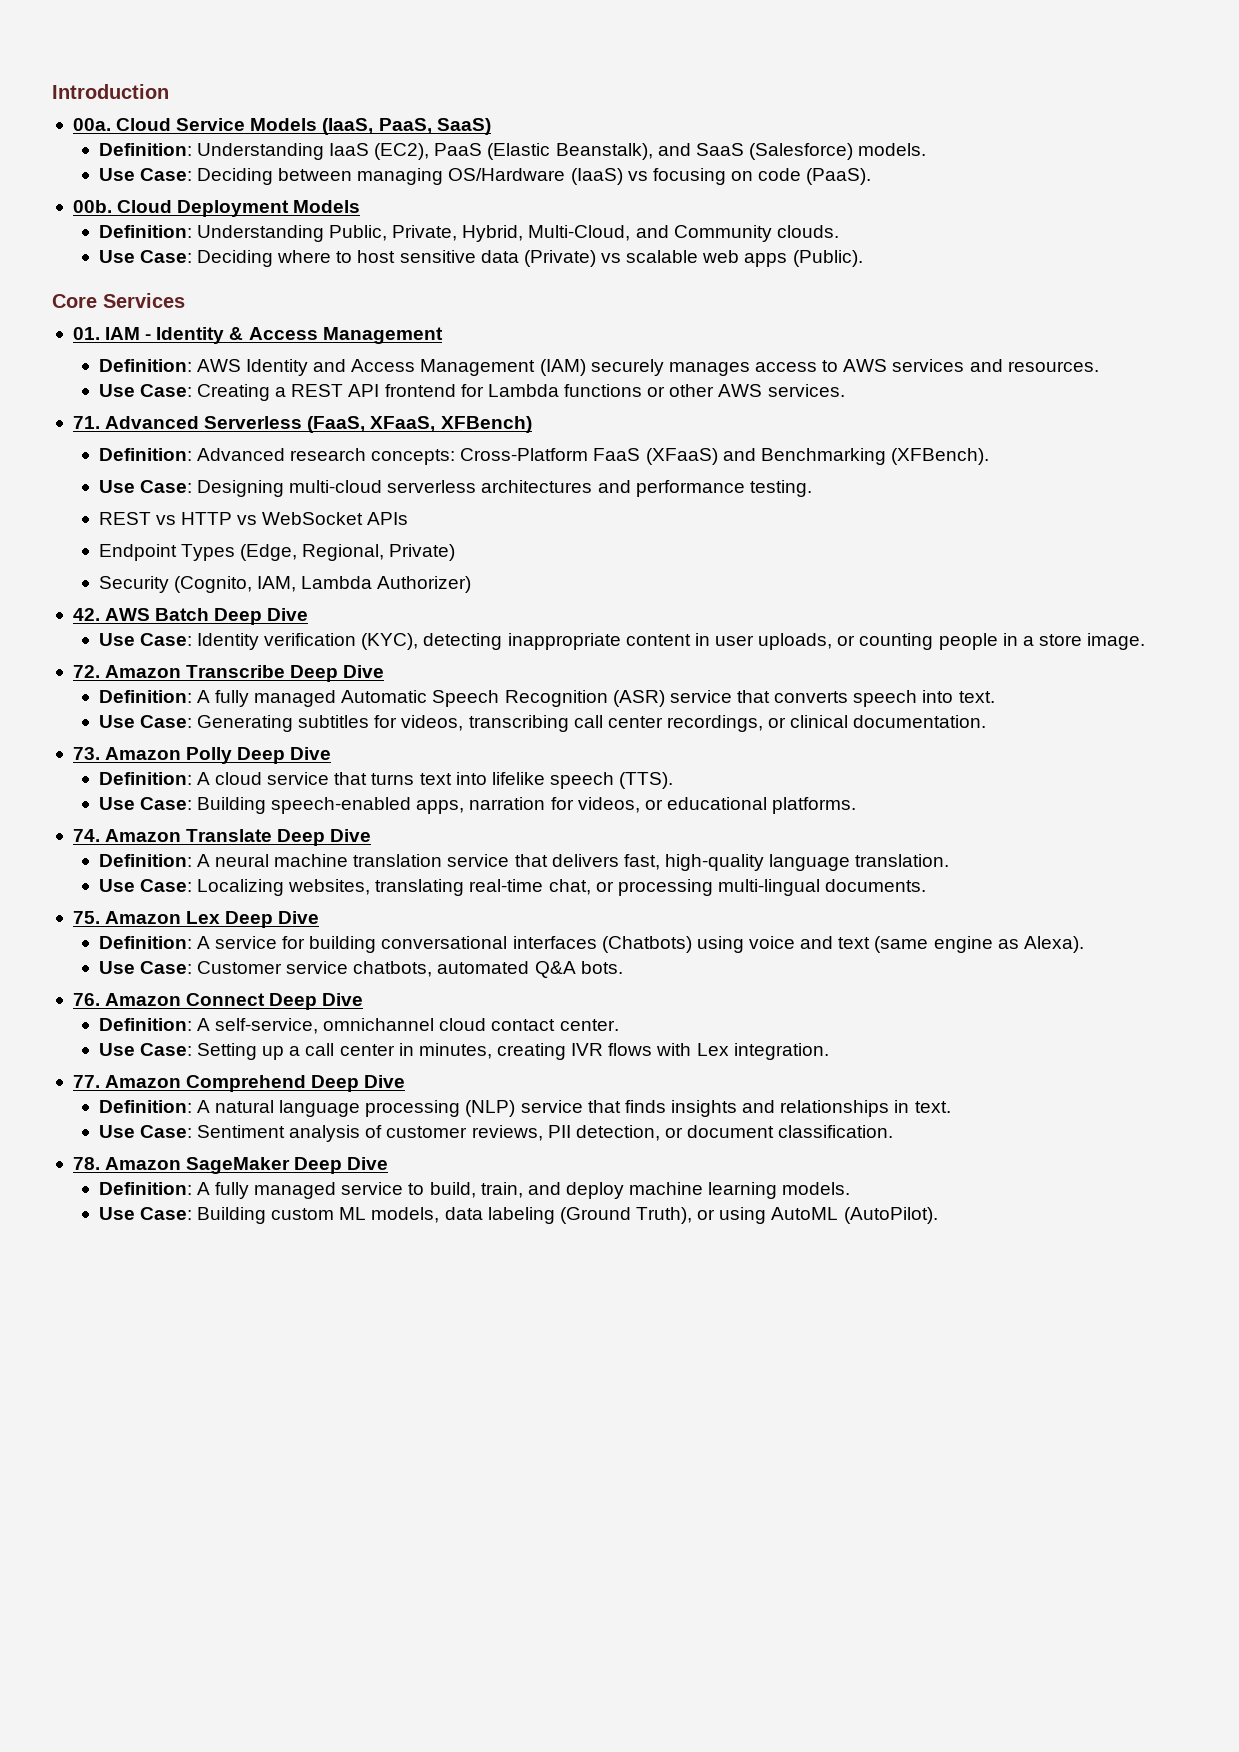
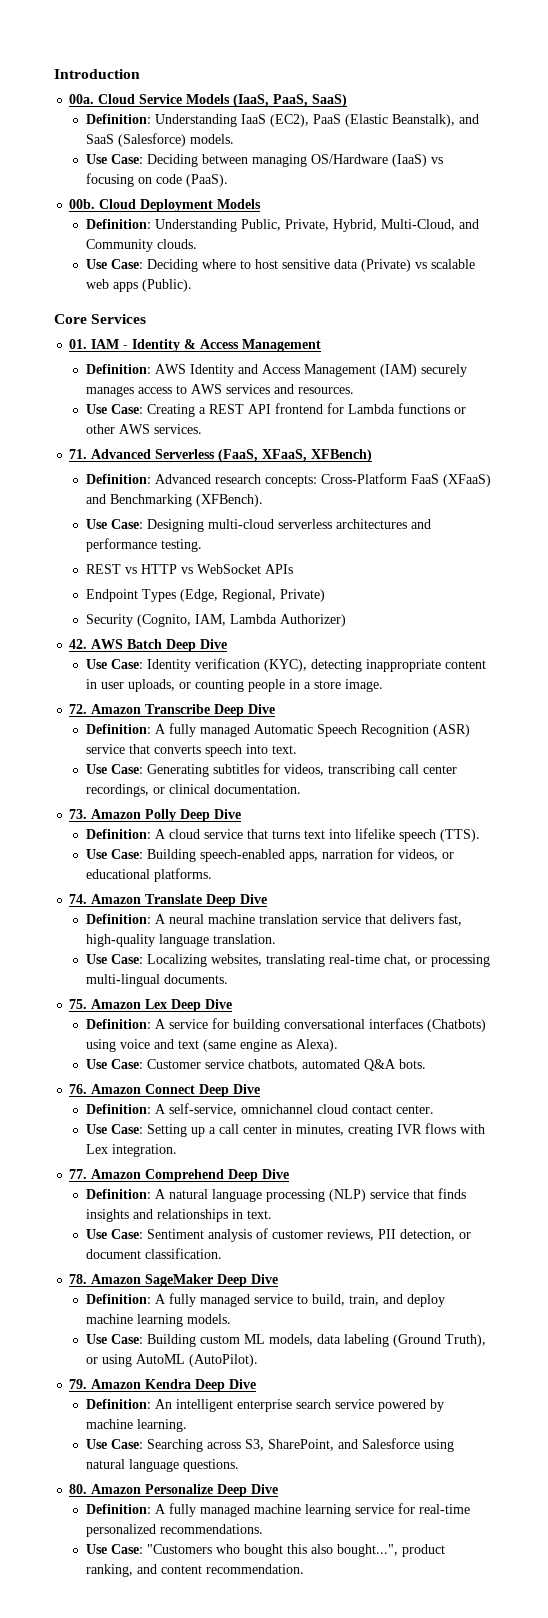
(938, 1215) none -> [69,1379,257,1392] [85,1399,444,1412] [85,1419,187,1432] [85,1438,454,1452] [85,1459,239,1472] [69,1484,279,1497] [85,1503,470,1517] [85,1524,263,1537] [85,1544,445,1557] [85,1564,304,1577] // 79. Amazon Kendra Deep Dive // Definition: An intelligent enterprise search service powered by machine learning. // Use Case: Searching across S3, SharePoint, and Salesforce using natural language questions. // 80. Amazon Personalize Deep Dive // Definition: A fully managed machine learning service for real-time personalized recommendations. // Use Case: "Customers who bought this also bought...", product ranking, and content recommendation.

